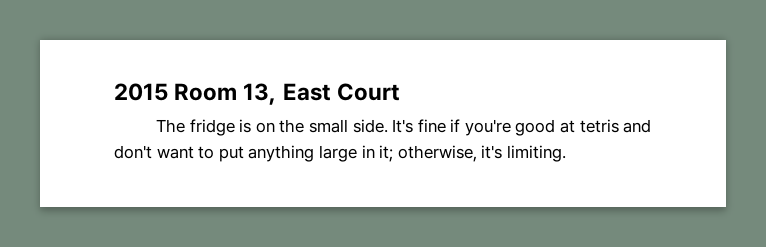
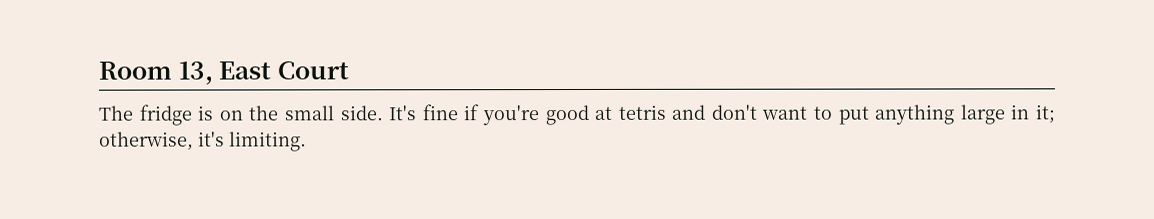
[114,83,168,101] 2015 -> (98, 70) none

